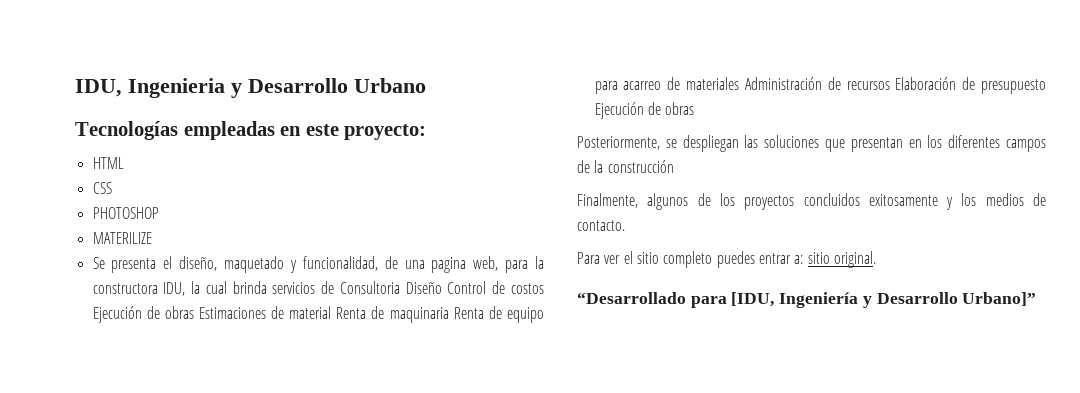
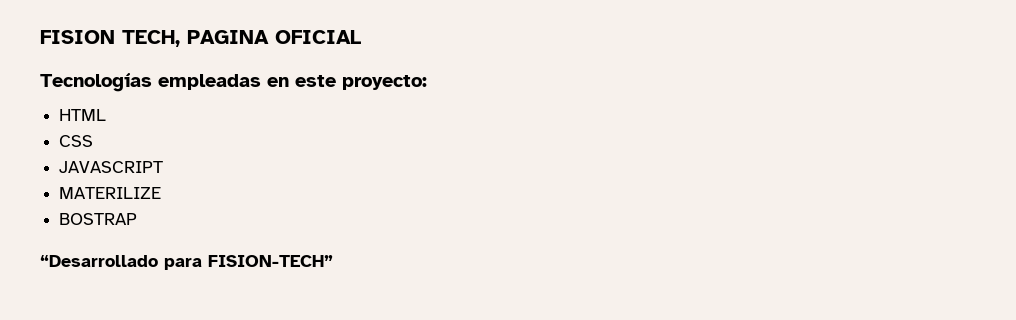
[75,78,426,98] IDU, Ingenieria y Desarrollo Urbano -> [40,30,361,47] FISION TECH, PAGINA OFICIAL
[92,207,159,219] PHOTOSHOP -> [59,161,164,173] JAVASCRIPT
[92,256,545,273] [92,281,544,296] [92,306,544,323] [594,77,1046,94] [594,102,695,119] [577,135,1046,152] [577,160,674,173] [577,193,1046,210] [577,220,625,231] [577,251,876,268] [577,292,1037,308] Se presenta el diseño, maquetado y funcionalidad, de una pagina web, para la constructora IDU, la cual brinda servicios de Consultoria Diseño Control de costos Ejecución de obras Estimaciones de material Renta de maquinaria Renta de equipo para acarreo de materiales Administración de recursos Elaboración de presupuesto Ejecución de obras // Posteriormente, se despliegan las soluciones que presentan en los diferentes campos de la construcción // Finalmente, algunos de los proyectos concluidos exitosamente y los medios de contacto. // Para ver el sitio completo puedes entrar a: sitio original. // “Desarrollado para [IDU, Ingeniería y Desarrollo Urbano]” -> [59,213,138,225] [40,255,333,270] BOSTRAP // “Desarrollado para FISION-TECH”

